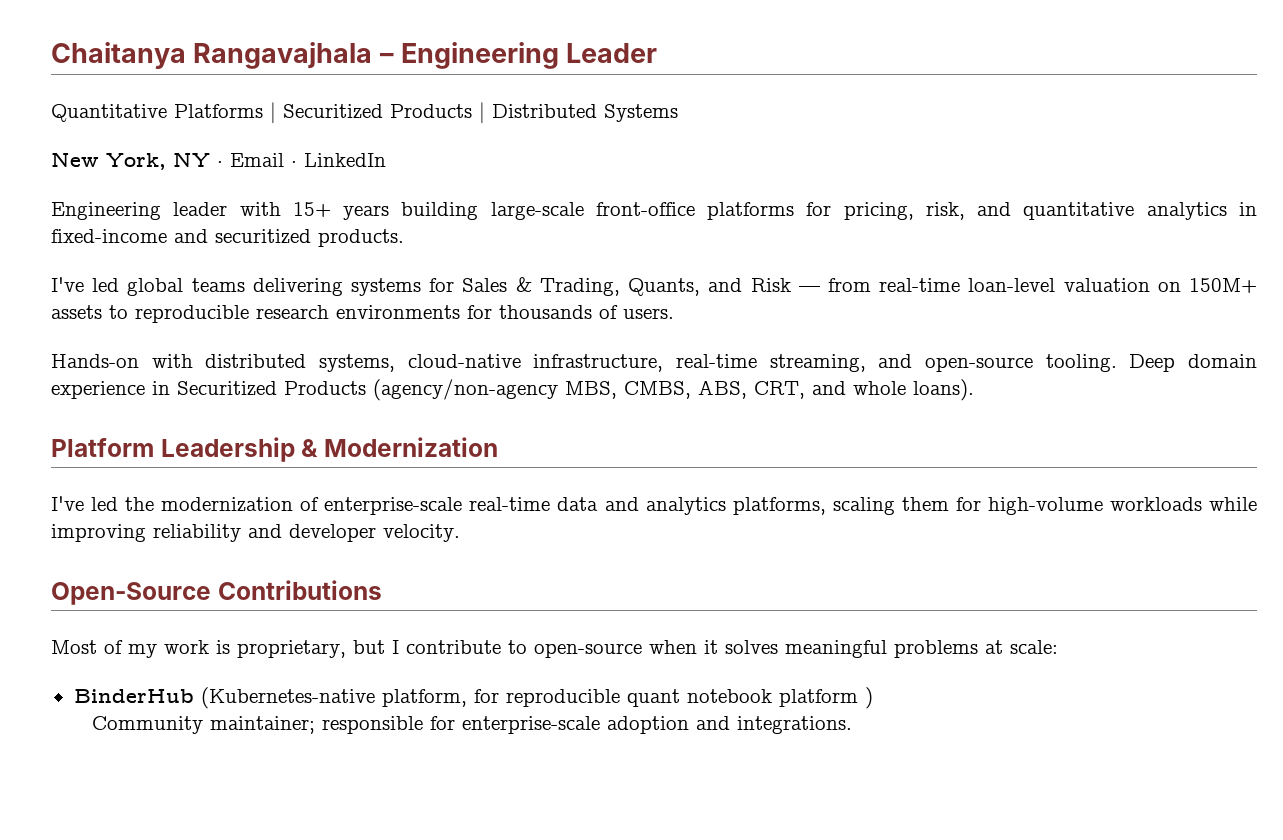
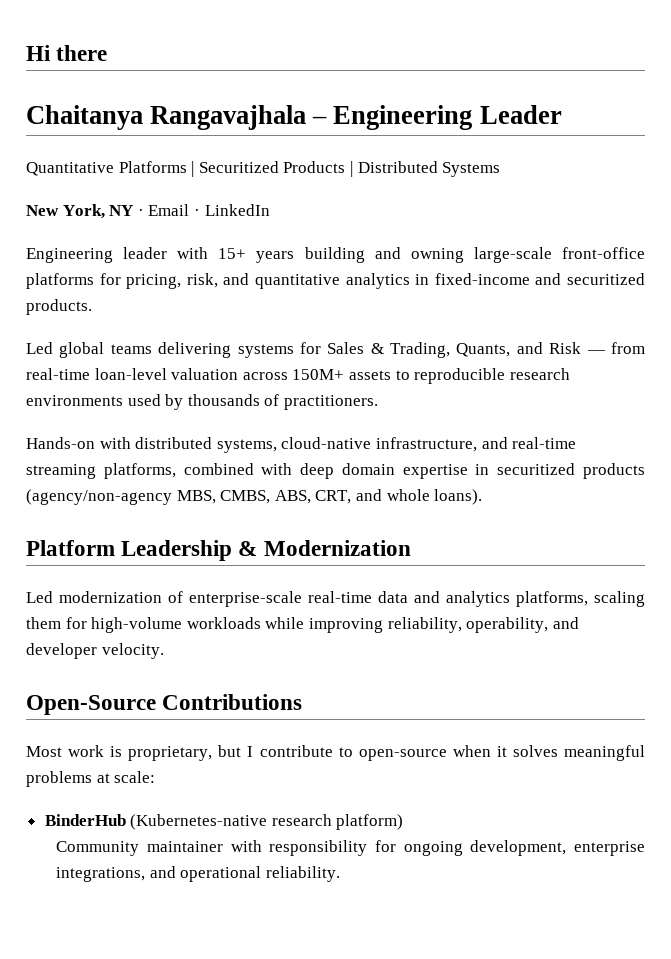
(51, 55) none -> [26,45,108,61] Hi there //
(479, 211) none -> [374,247,464,263] and owning
[51,277,120,292] I've led -> [26,342,53,354] Led
[1157,282,1181,292] on -> [242,372,288,380] across
[467,305,492,319] for -> [127,394,184,410] used by
[623,308,674,319] users. -> [283,395,378,410] practitioners.
[676,354,1257,372] [51,381,366,399] real-time streaming, and open-source tooling. Deep domain experience in Securitized Products -> [481,437,577,449] [26,463,645,479] and real-time streaming platforms, combined with deep domain expertise in securitized products
[51,496,155,511] I've led the -> [26,591,53,603] Led
[153,524,241,542] reliability -> [387,617,549,633] reliability, operability,
[104,640,157,658] of my -> (62, 751) none
[381,687,873,709] [91,716,852,734] platform, for reproducible quant notebook platform ) // Community maintainer; responsible for enterprise-scale adoption and integrations. -> [271,814,404,830] [56,840,646,856] [56,866,340,882] research platform) // Community maintainer with responsibility for ongoing development, enterprise integrations, and operational reliability.

